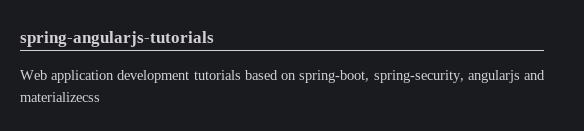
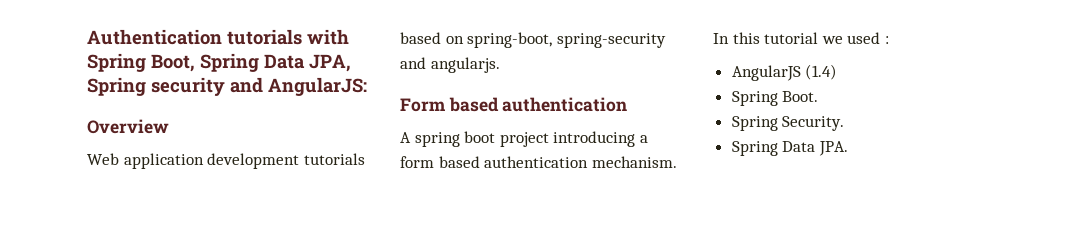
[20,31,214,47] spring-angularjs-tutorials -> [87,29,349,45] [87,53,351,72] [87,77,367,96] [87,119,169,134] Authentication tutorials with Spring Boot, Spring Data JPA, Spring security and AngularJS: // Overview
[373,70,545,83] [20,92,100,102] spring-security, angularjs and materializecss -> [556,33,666,48] [400,57,500,73] [400,97,628,112] [400,131,648,147] [400,156,677,168] [713,32,889,44] [731,64,838,81] [731,91,819,106] [731,116,845,131] [731,141,848,156] spring-security and angularjs. // Form based authentication // A spring boot project introducing a form based authentication mechanism. In this tutorial we used : // AngularJS (1.4) // Spring Boot. // Spring Security. // Spring Data JPA.

